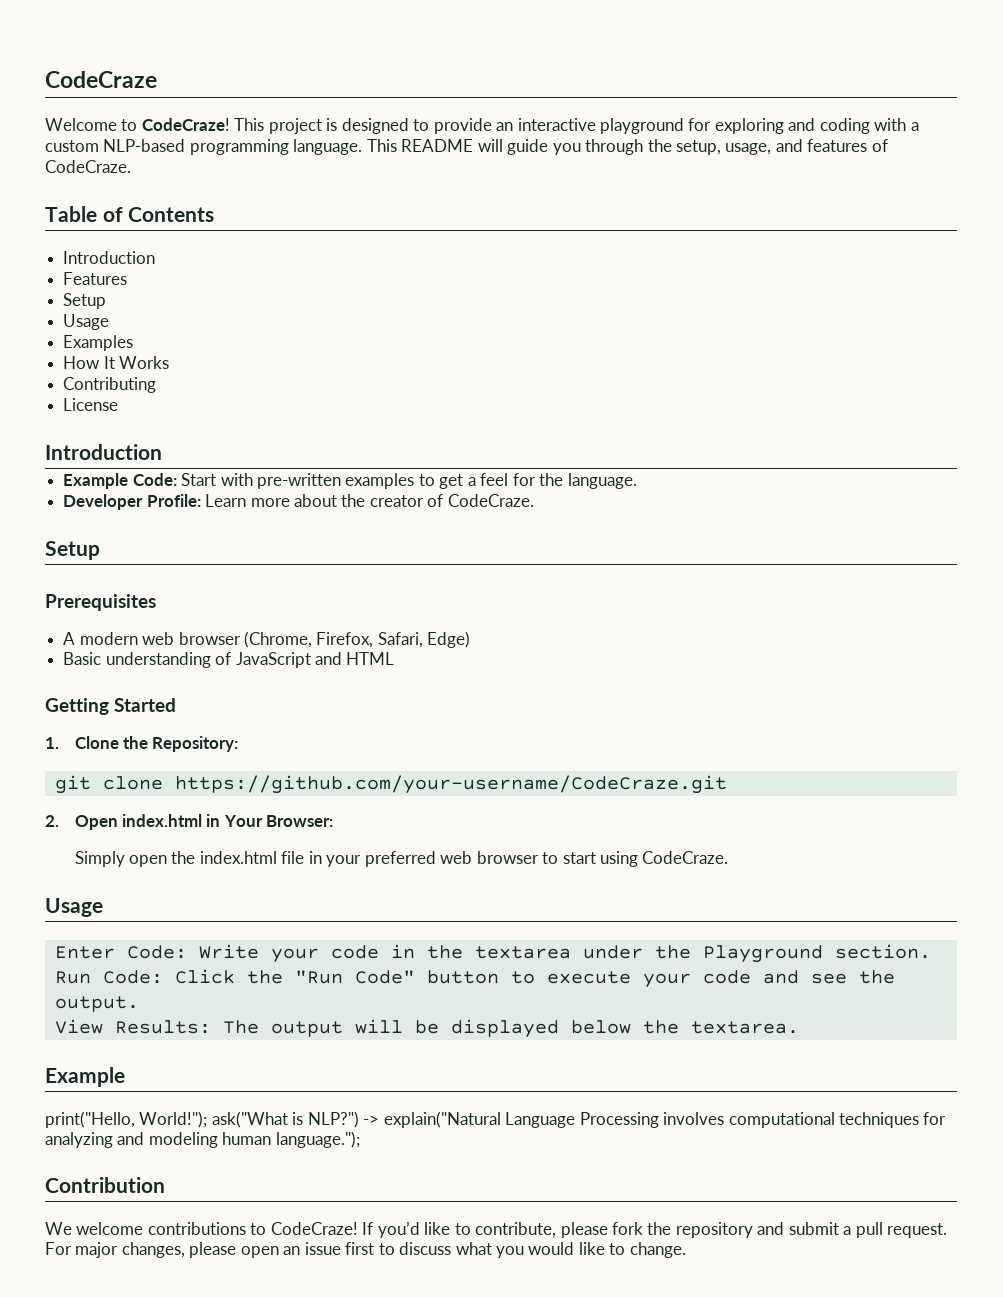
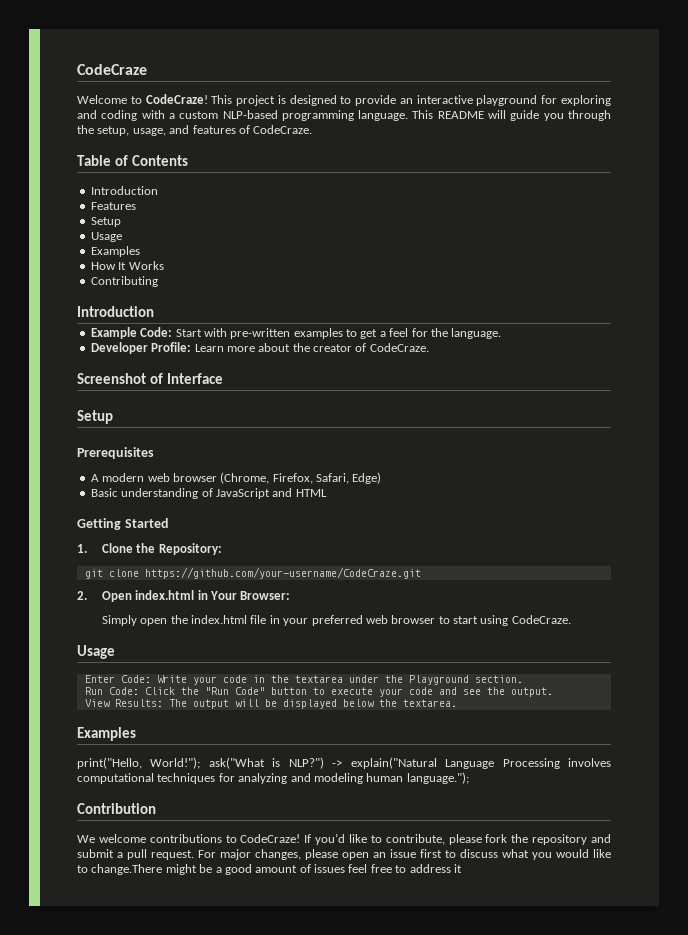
[63,398,119,411] // License -> (158, 281) none
(534, 500) none -> [77,373,223,384] // Screenshot of Interface
[45,1067,125,1087] Example -> [77,727,136,741] Examples
[629,1242,686,1258] change. -> [91,864,462,875] change.There might be a good amount of issues feel free to address it

